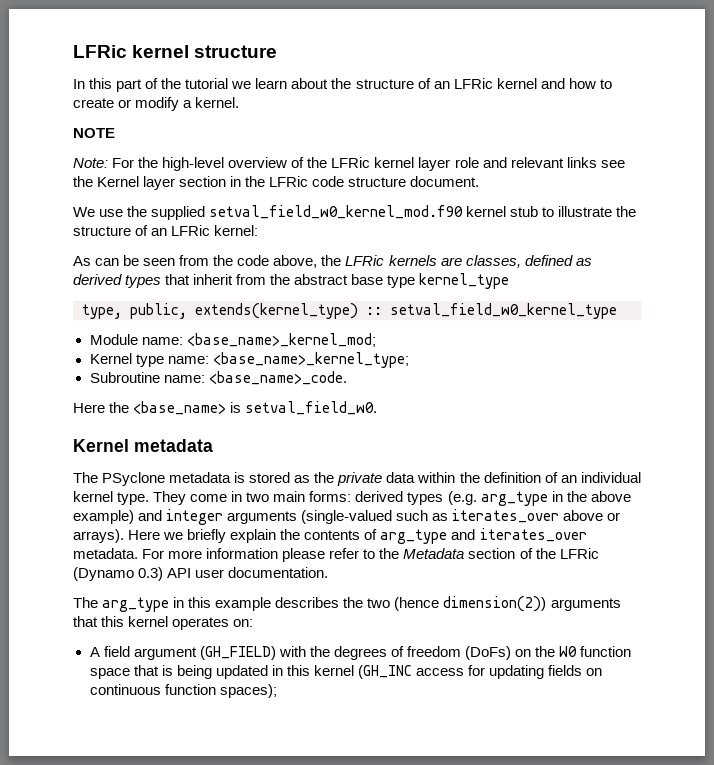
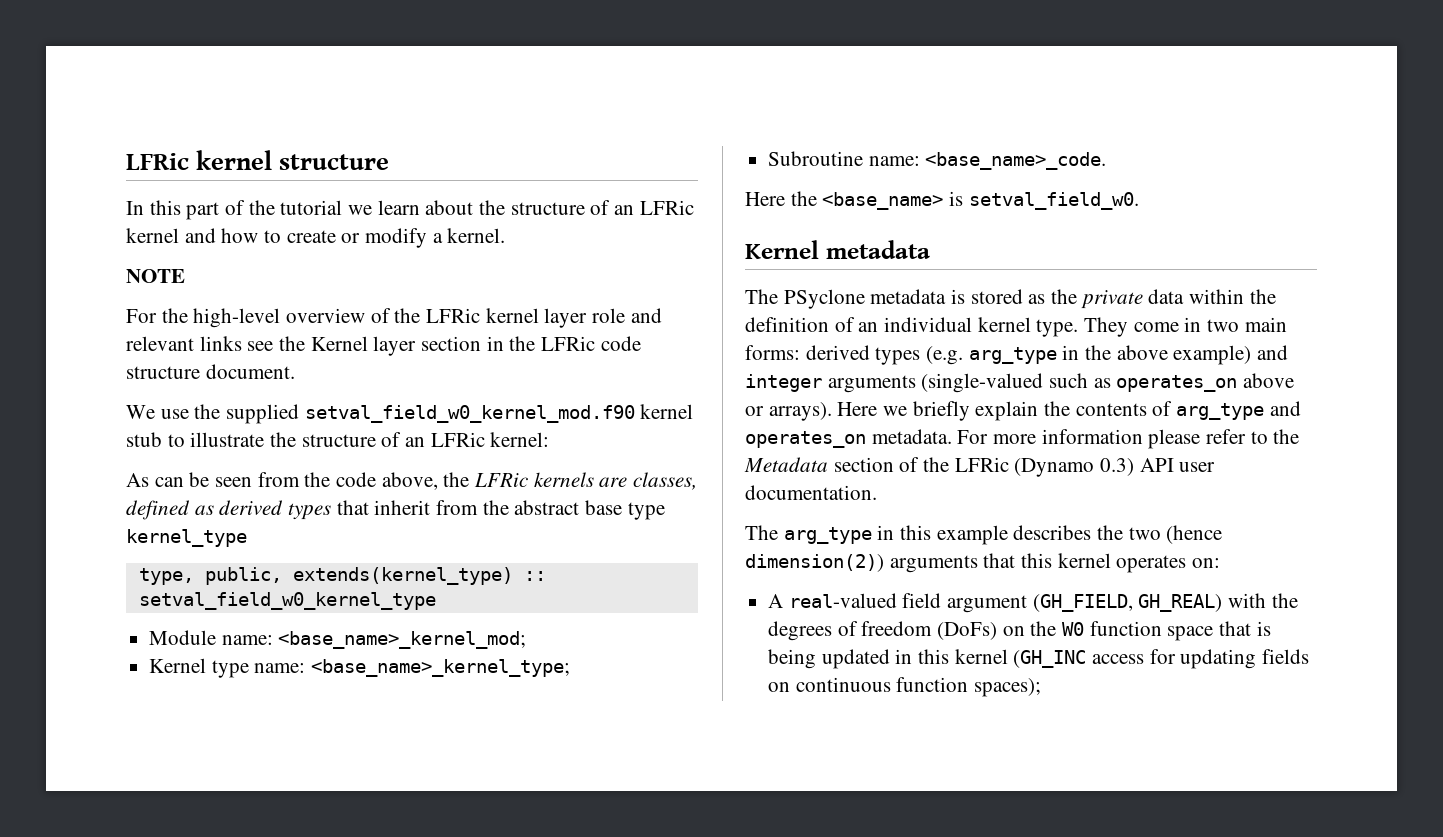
[73,158,108,168] Note: -> (185, 276) none
[452,509,560,523] iterates_over -> [1116,375,1238,392] operates_on
[479,528,587,542] iterates_over -> [745,431,866,448] operates_on
(100, 652) none -> [788,593,897,608] real-valued
[199,646,276,660] (GH_FIELD) -> [1032,594,1223,612] (GH_FIELD, GH_REAL)

